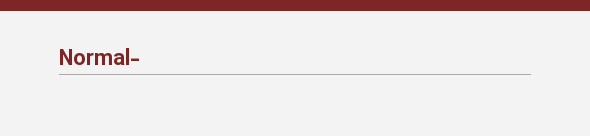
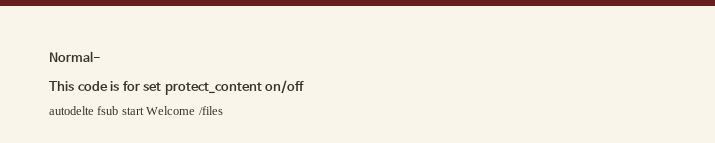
(140, 56) none -> [49,80,305,95] [49,106,223,115] // This code is for set protect_content on/off // autodelte fsub start Welcome /files

